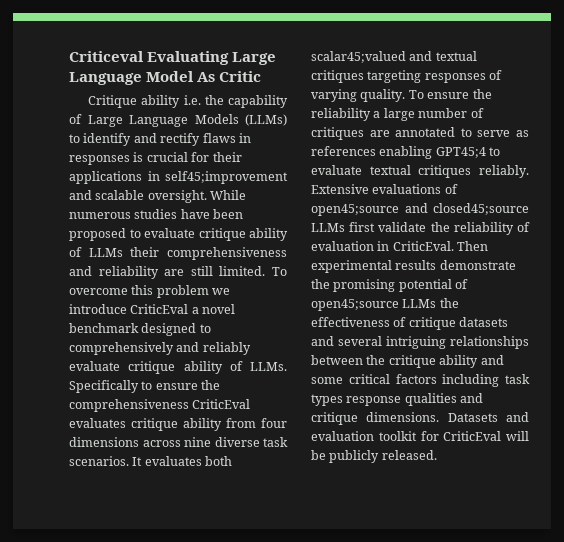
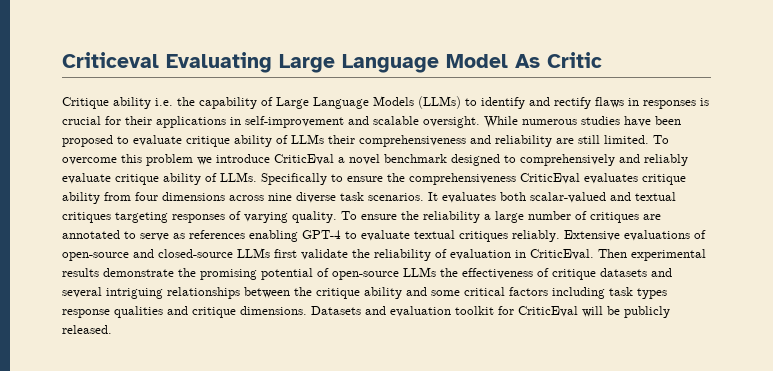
[165,171,288,184] self45;improvement -> [245,116,344,128] self-improvement
[311,51,406,63] scalar45;valued -> [530,192,606,203] scalar-valued
[435,147,486,158] GPT45;4 -> [302,230,341,239] GPT-4
[311,203,529,216] open45;source and closed45;source -> [62,249,233,261] open-source and closed-source
[311,299,399,311] open45;source -> [332,271,399,280] open-source

